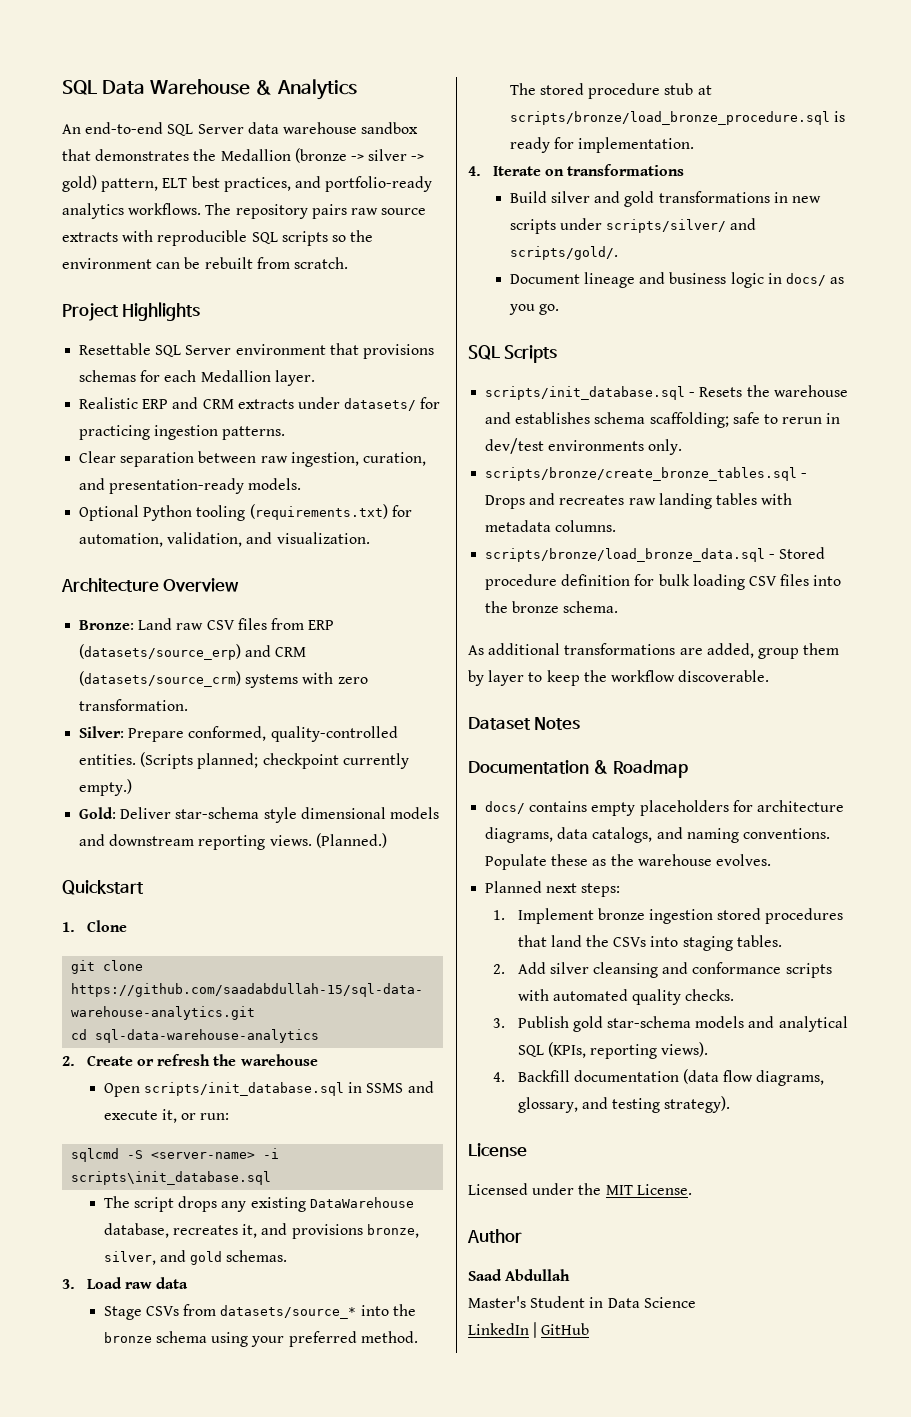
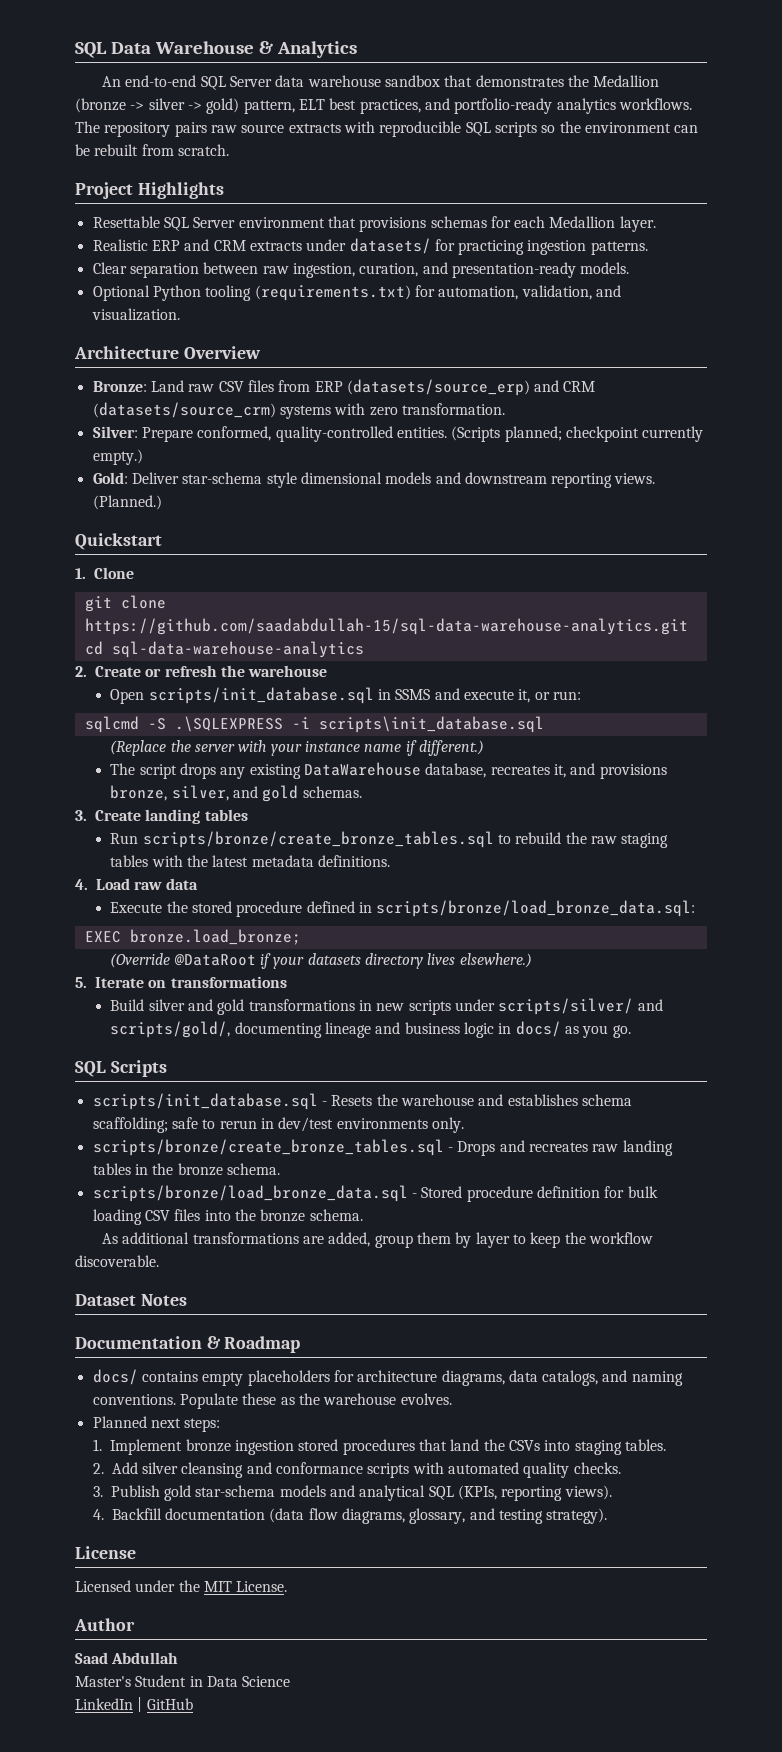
[151,1152,256,1159] <server-name> -> [174,716,283,732] .\SQLEXPRESS
(272, 1178) none -> [110,740,485,756] // (Replace the server with your instance name if different.)
[86,1277,189,1289] [103,1304,416,1320] [103,1331,418,1347] [509,83,712,99] [509,111,846,125] [509,137,695,153] [468,166,481,176] Load raw data // Stage CSVs from datasets/source_* into the bronze schema using your preferred method. The stored procedure stub at scripts/bronze/load_bronze_procedure.sql is ready for implementation. // 4. -> [95,809,248,824] [110,831,669,848] [110,855,390,867] [75,878,198,890] [110,900,696,917] [84,929,301,945] [110,953,532,969] [75,977,87,988] Create landing tables // Run scripts/bronze/create_bronze_tables.sql to rebuild the raw staging tables with the latest metadata definitions. // 4. Load raw data // Execute the stored procedure defined in scripts/bronze/load_bronze_data.sql: // EXEC bronze.load_bronze; // (Override @DataRoot if your datasets directory lives elsewhere.) // 5.
[509,246,618,260] [509,274,580,284] scripts/gold/. // Document -> [110,1021,322,1038] scripts/gold/, documenting
[761,493,793,505] [485,520,617,532] with metadata columns. -> [134,1163,280,1176] in the bronze schema.

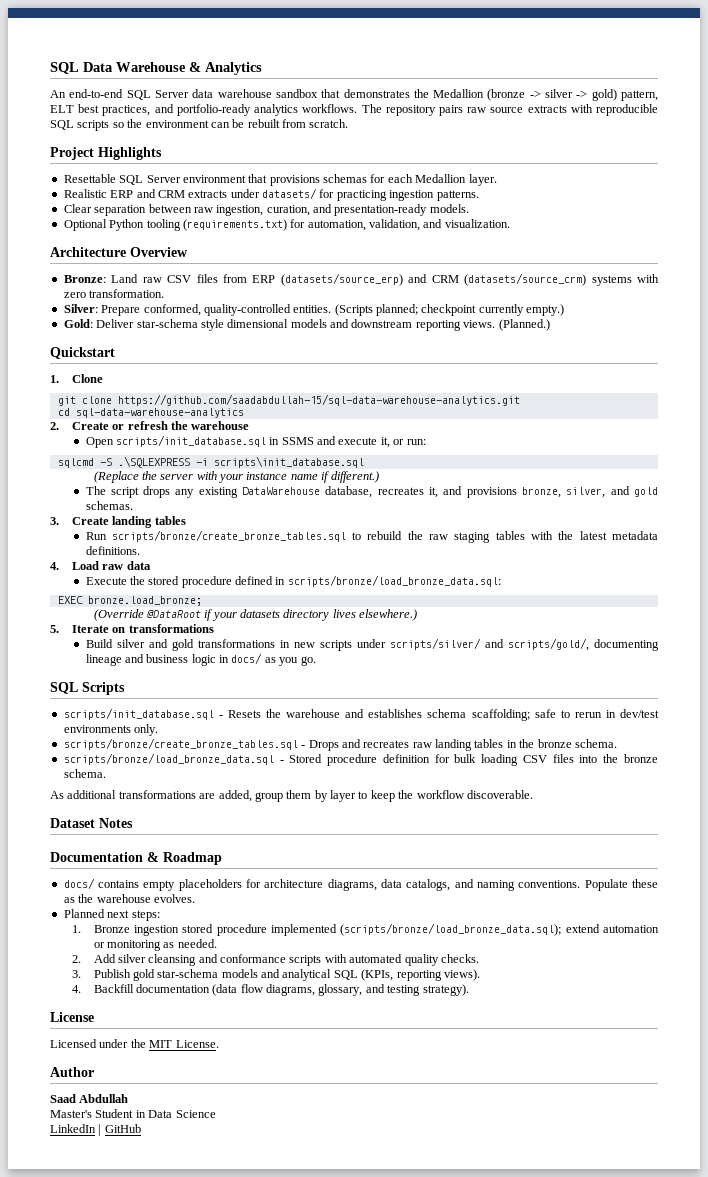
[110,1439,666,1455] Implement bronze ingestion stored procedures that land the CSVs into staging tables. -> [93,923,659,936] [93,939,217,951] Bronze ingestion stored procedure implemented (scripts/bronze/load_bronze_data.sql); extend automation or monitoring as needed.

